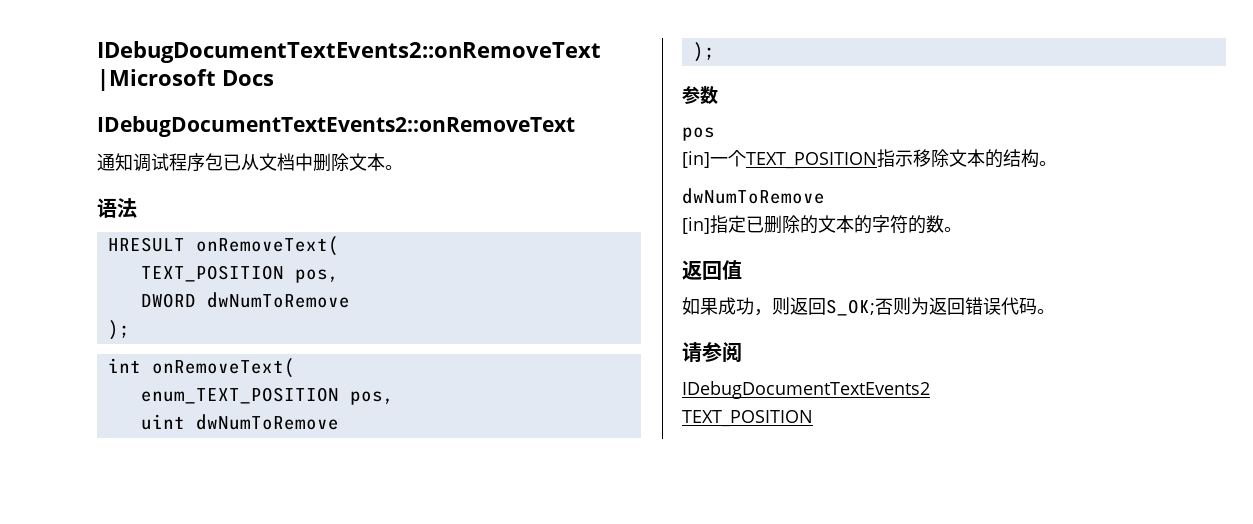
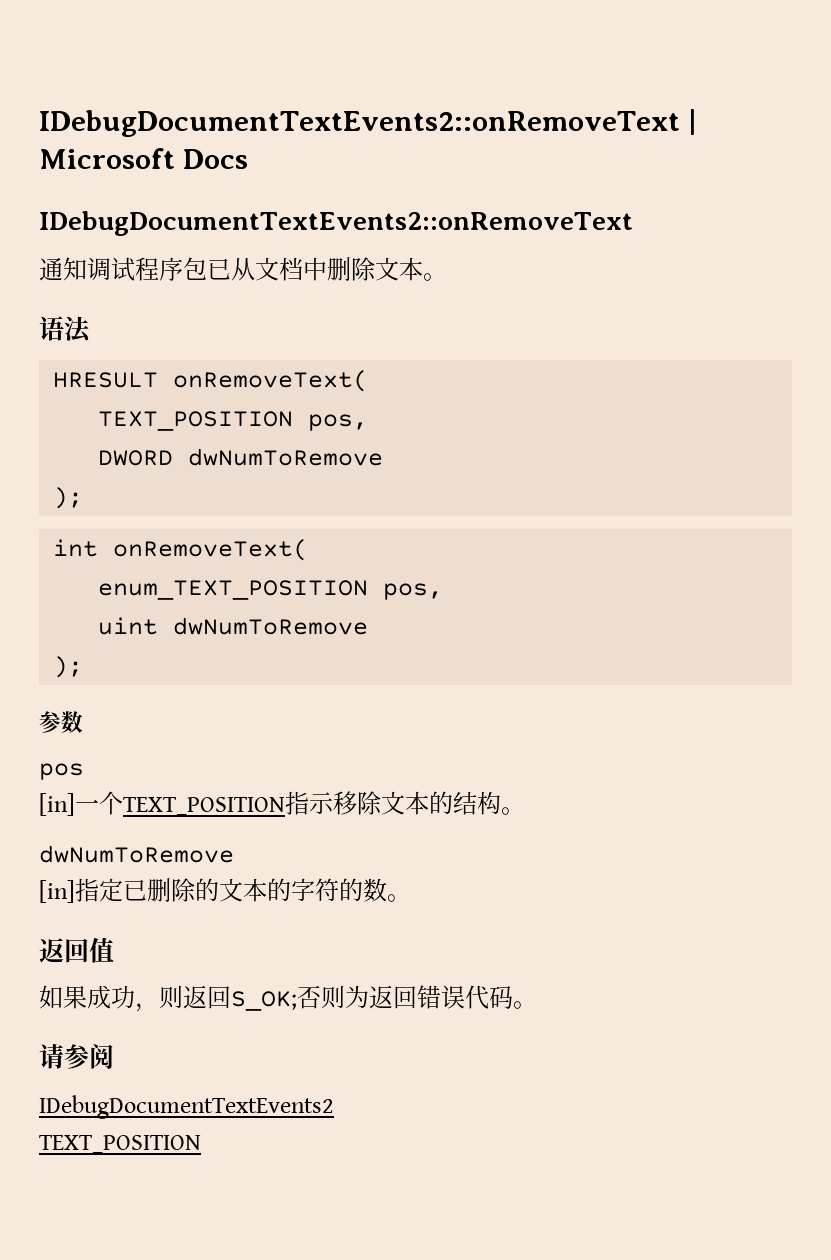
[97,41,601,63] [97,69,216,91] IDebugDocumentTextEvents2::onRemoveText |Microsoft -> [39,109,697,137] [39,148,175,169] IDebugDocumentTextEvents2::onRemoveText | Microsoft

